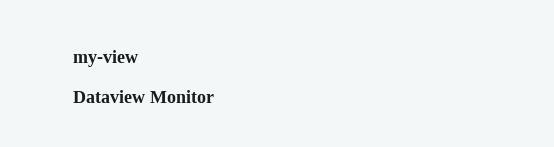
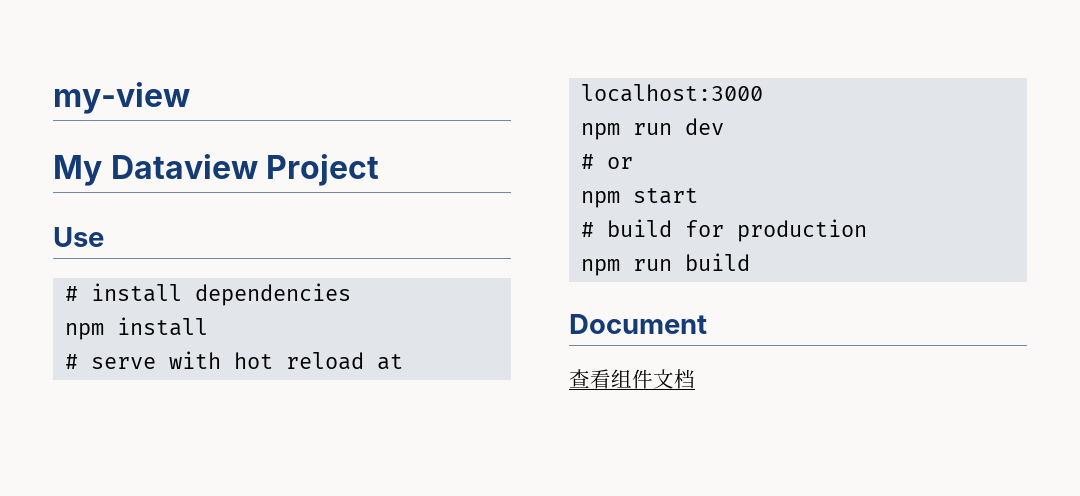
[73,90,214,103] Dataview Monitor -> [53,154,380,186] [53,227,104,247] [65,283,352,306] [65,317,209,340] [65,351,404,370] [581,84,764,102] [581,118,725,140] [581,154,634,169] [581,188,699,208] [581,219,868,242] [581,253,751,276] [569,314,707,334] [569,369,695,389] My Dataview Project // Use // # install dependencies // npm install // # serve with hot reload at localhost:3000 // npm run dev // # or // npm start // # build for production // npm run build // Document // 查看组件文档

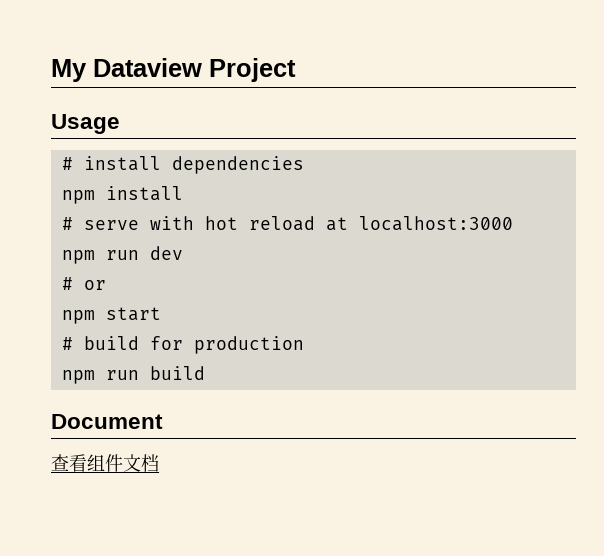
[53,82,190,114] my-view // -> (51, 70) none
[53,227,104,247] Use -> [51,114,120,134] Usage

